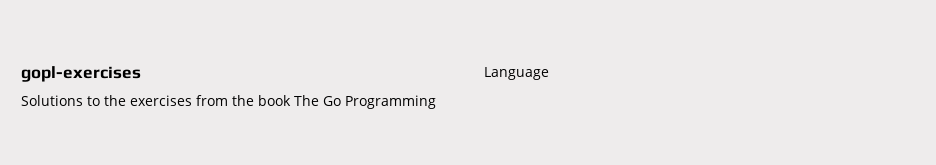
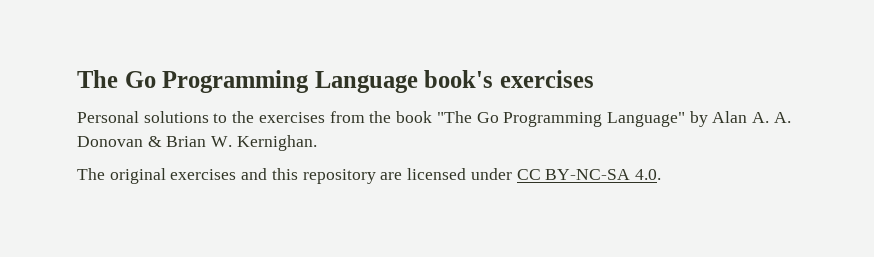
[21,66,141,82] [21,95,83,106] gopl-exercises // Solutions -> [77,70,595,93] [77,111,209,123] The Go Programming Language book's exercises // Personal solutions
[294,95,436,109] [484,67,549,80] The Go Programming Language -> [436,111,791,127] [77,135,317,151] [77,168,661,184] "The Go Programming Language" by Alan A. A. Donovan & Brian W. Kernighan. // The original exercises and this repository are licensed under CC BY-NC-SA 4.0.

